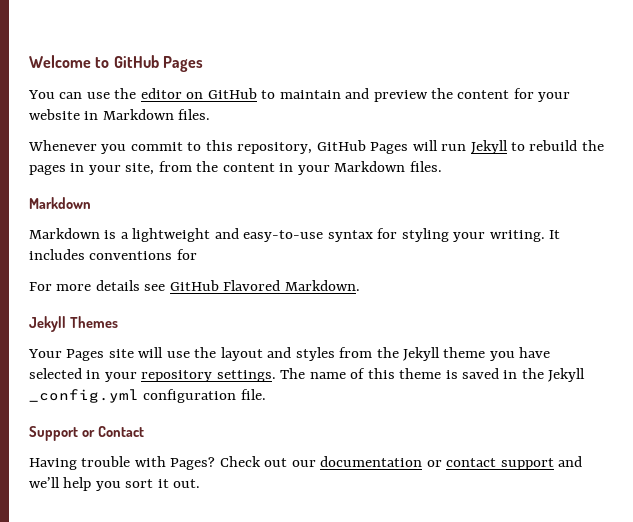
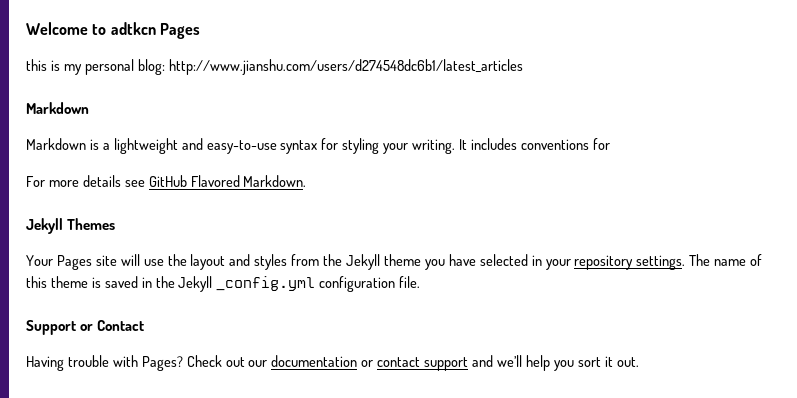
[113,55,159,68] GitHub -> [110,22,156,35] adtkcn
[28,88,571,102] [29,109,211,120] [28,140,604,154] [29,161,442,175] You can use the editor on GitHub to maintain and preview the content for your website in Markdown files. // Whenever you commit to this repository, GitHub Pages will run Jekyll to rebuild the pages in your site, from the content in your Markdown files. -> [26,59,523,75] this is my personal blog: http://www.jianshu.com/users/d274548dc6b1/latest_articles

